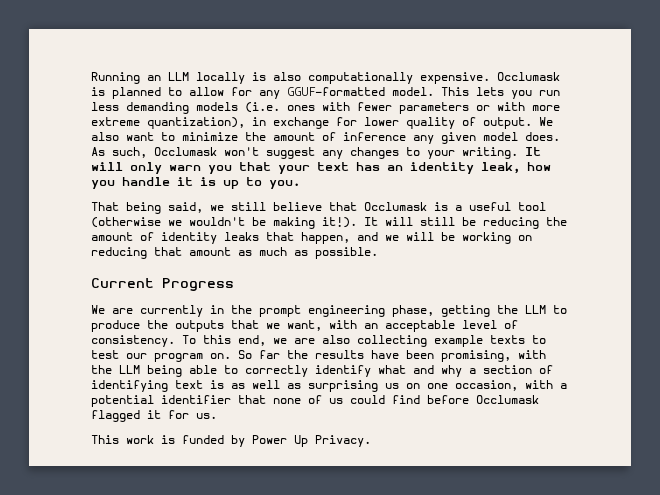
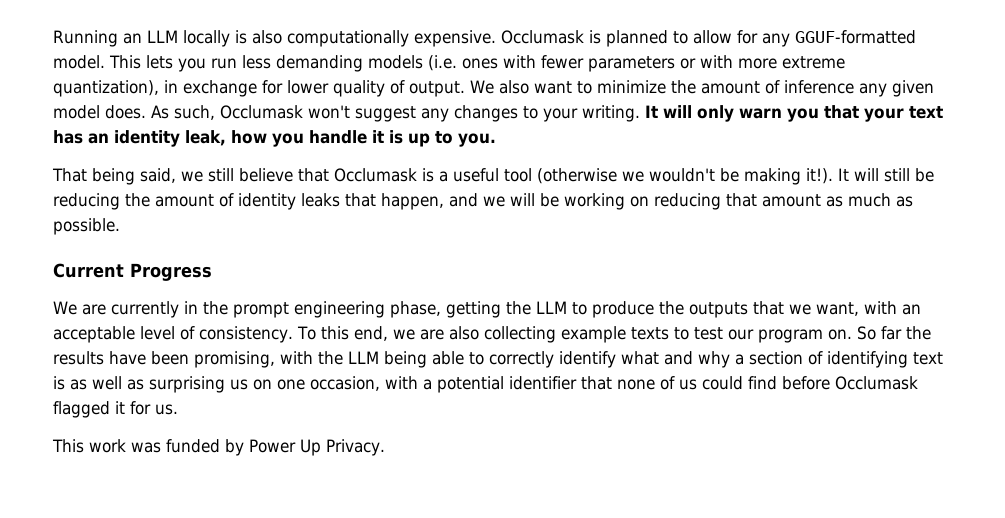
[161,435,175,444] is -> [131,442,161,453] was

